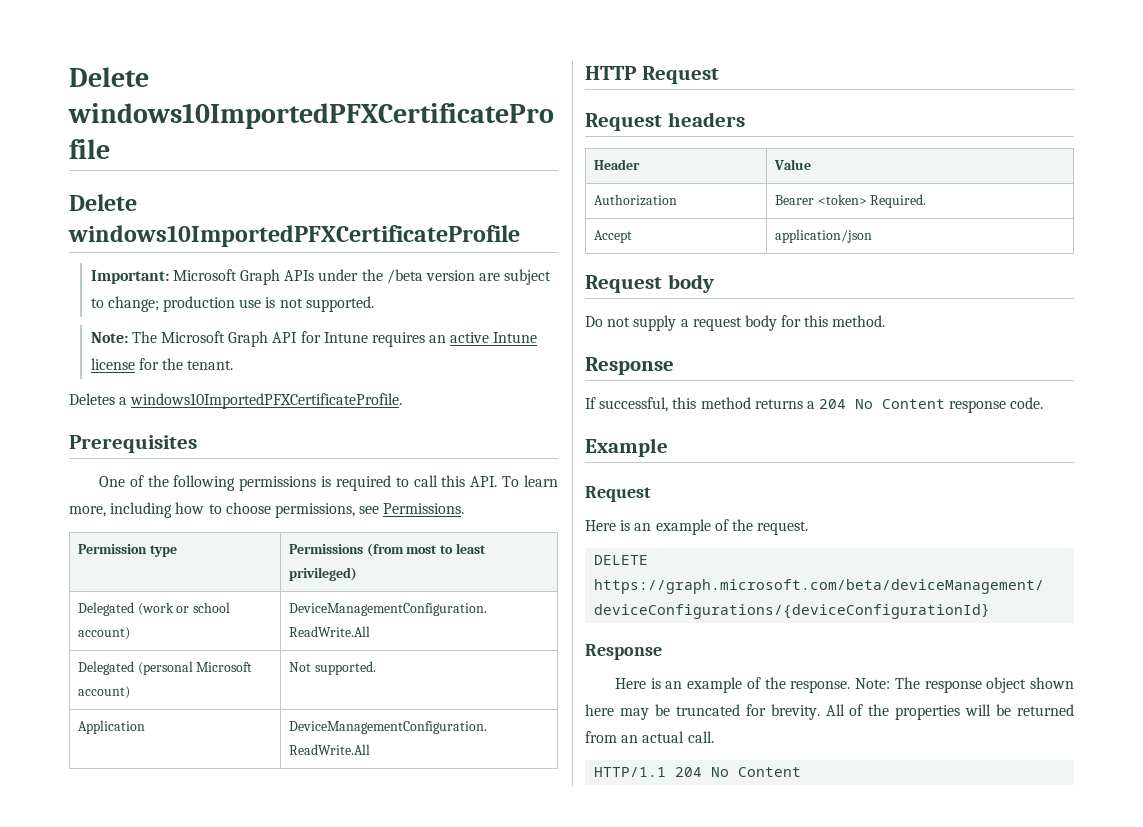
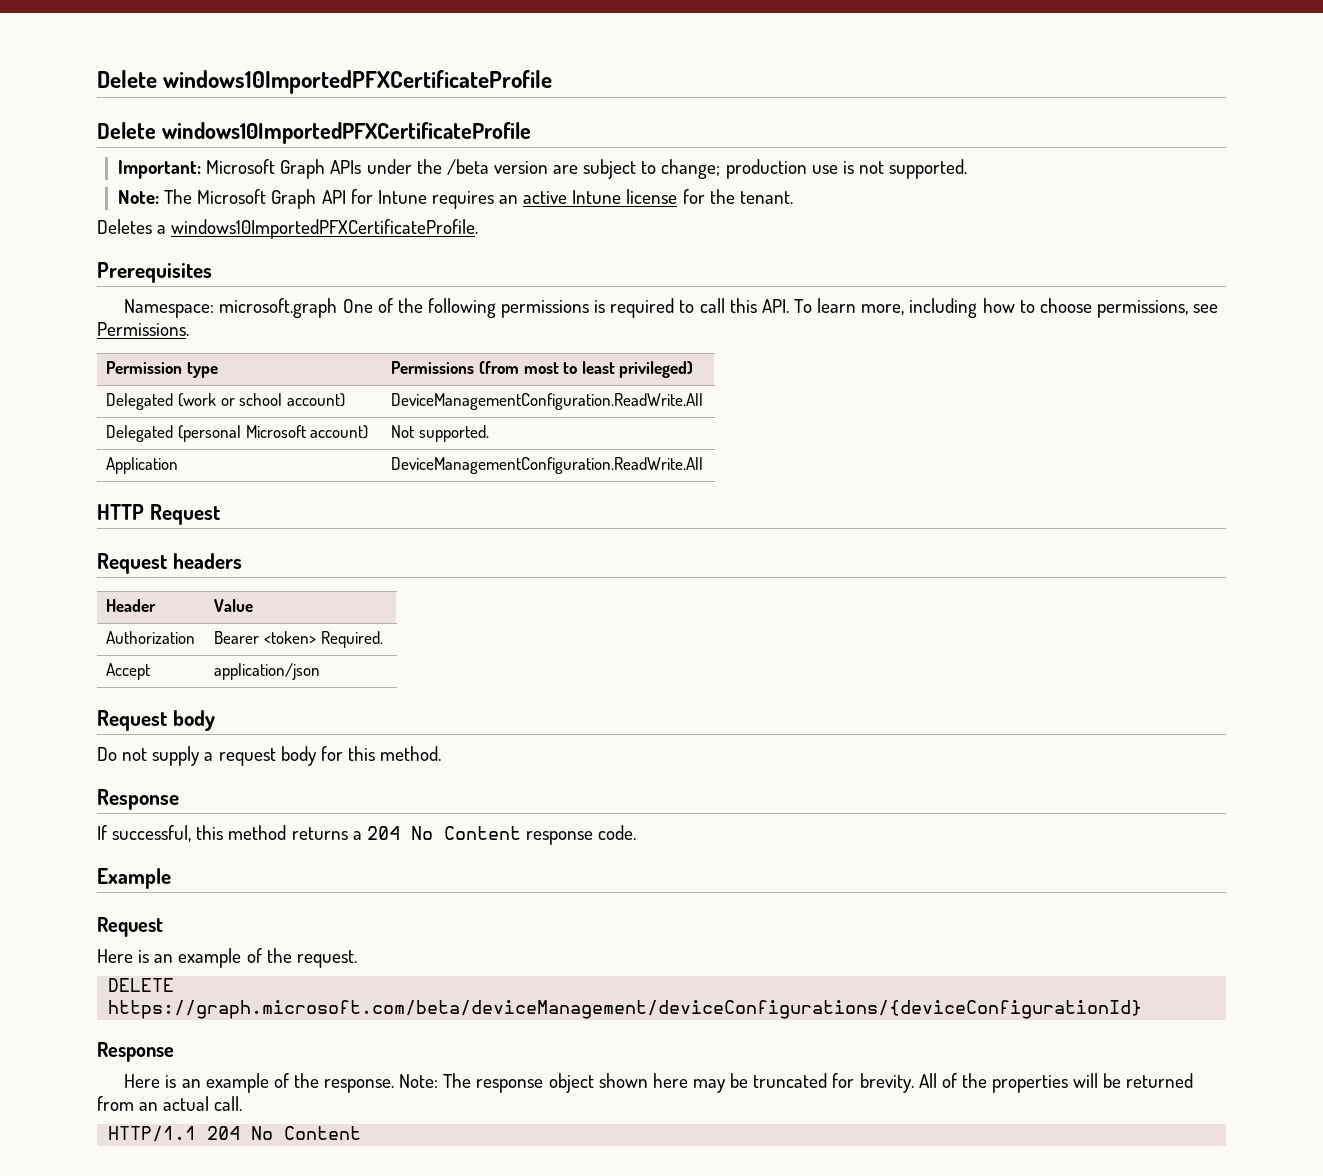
(197, 444) none -> [124,298,338,318] Namespace: microsoft.graph

